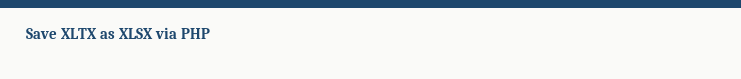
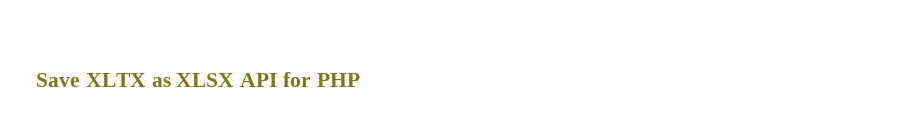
[154,27,177,39] via -> [240,72,312,87] API for

